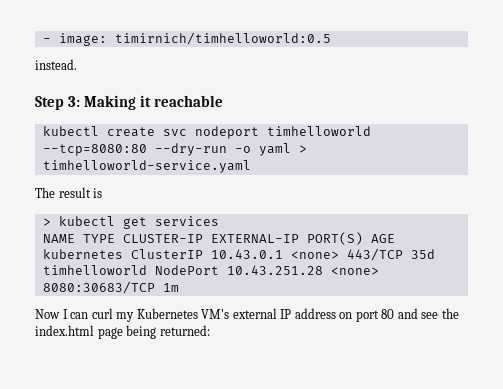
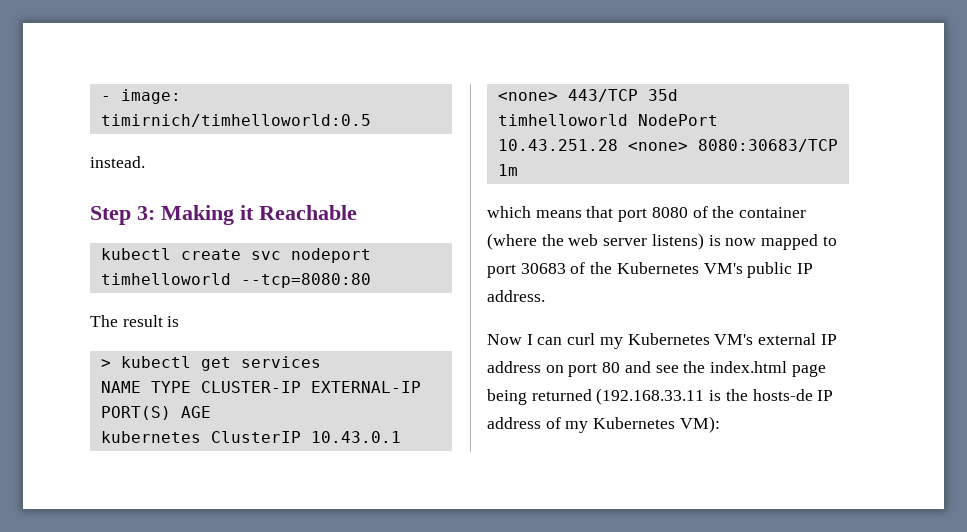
[154,95,224,107] reachable -> [259,205,357,220] Reachable
[154,143,307,156] [42,160,251,173] --dry-run -o yaml > timhelloworld-service.yaml -> (371, 280) none
(179, 287) none -> [487,206,807,222] [487,233,837,250] [487,262,814,278] [487,290,545,302] // which means that port 8080 of the container (where the web server listens) is now mapped to port 30683 of the Kubernetes VM's public IP address.
[159,325,210,336] returned: -> [531,388,834,405] [487,416,720,433] returned (192.168.33.11 is the hosts-de IP address of my Kubernetes VM):

